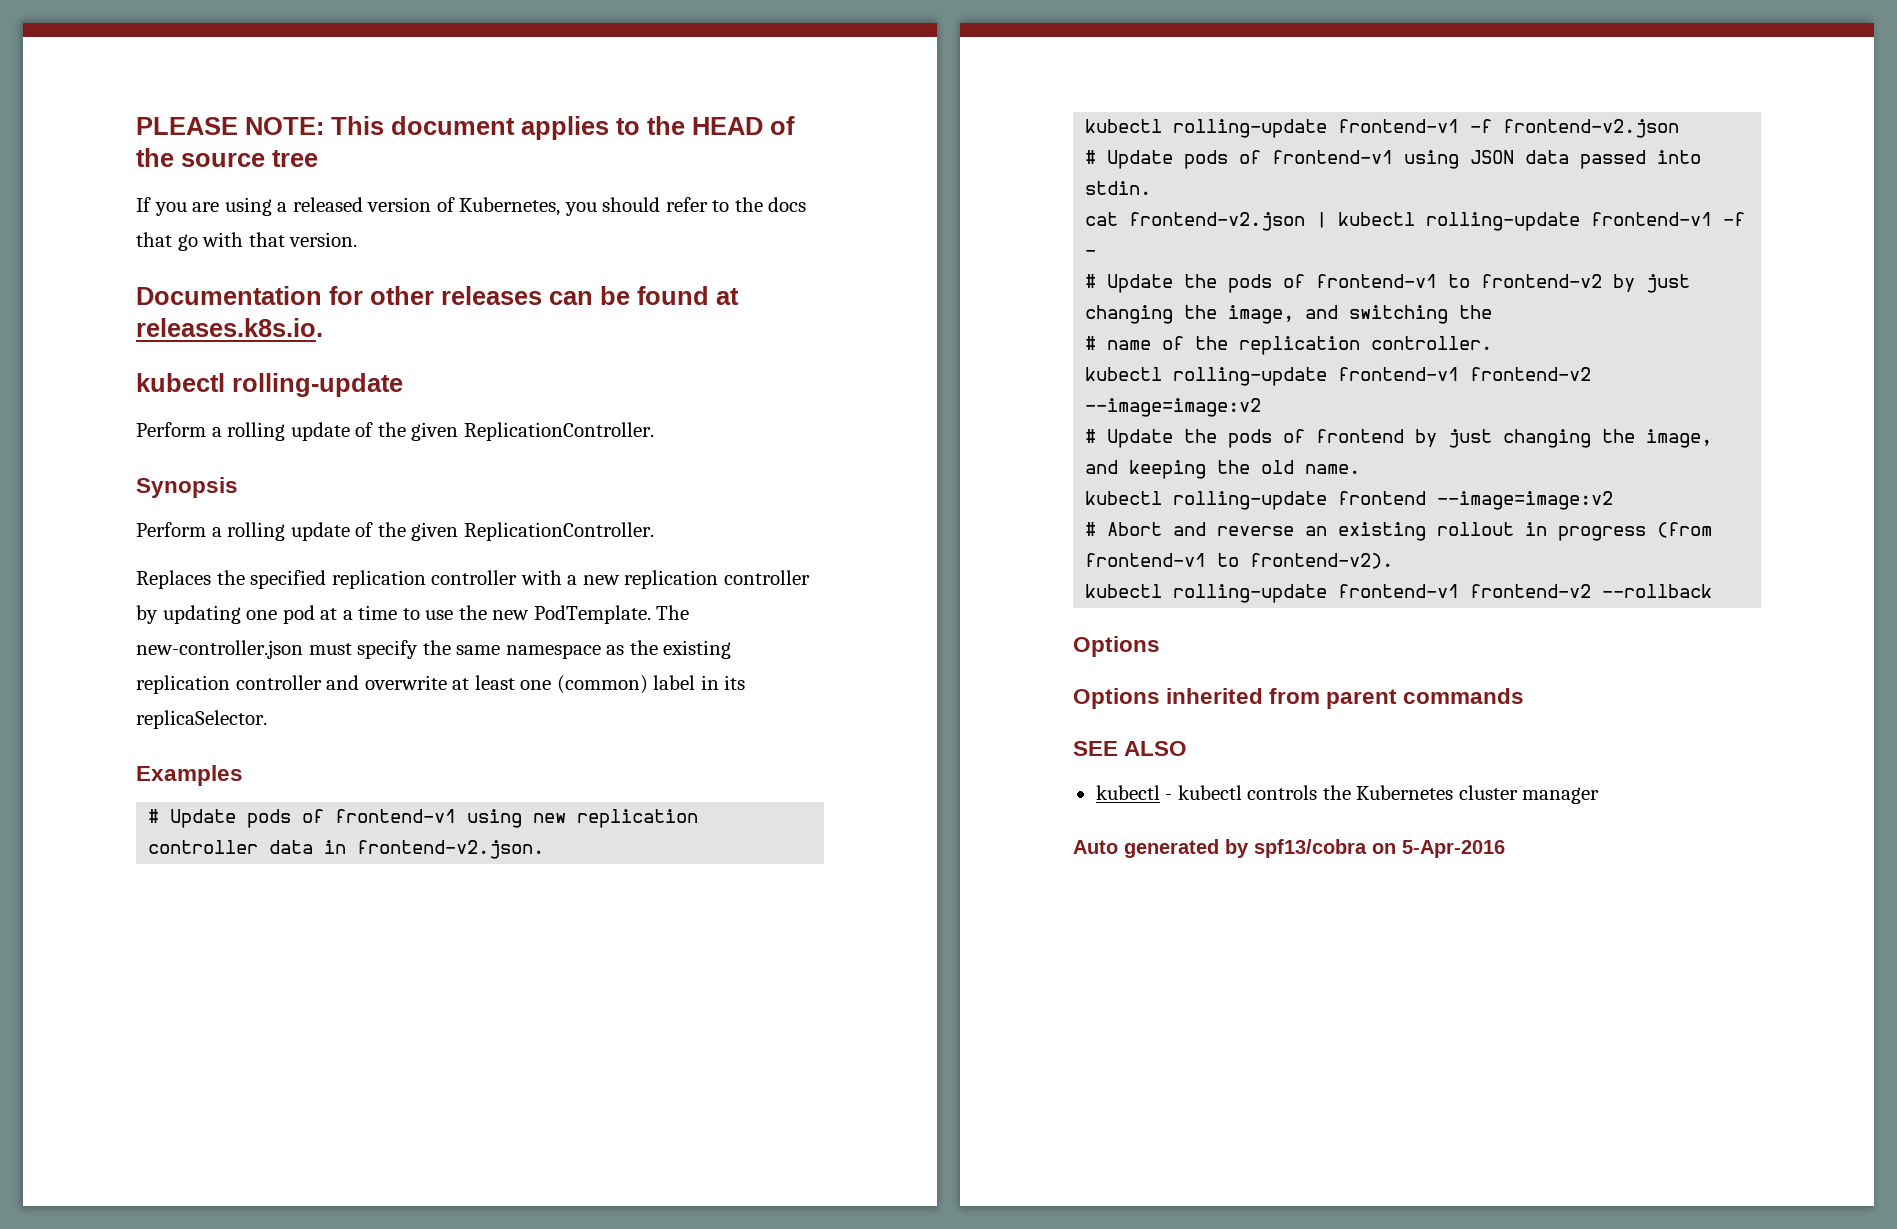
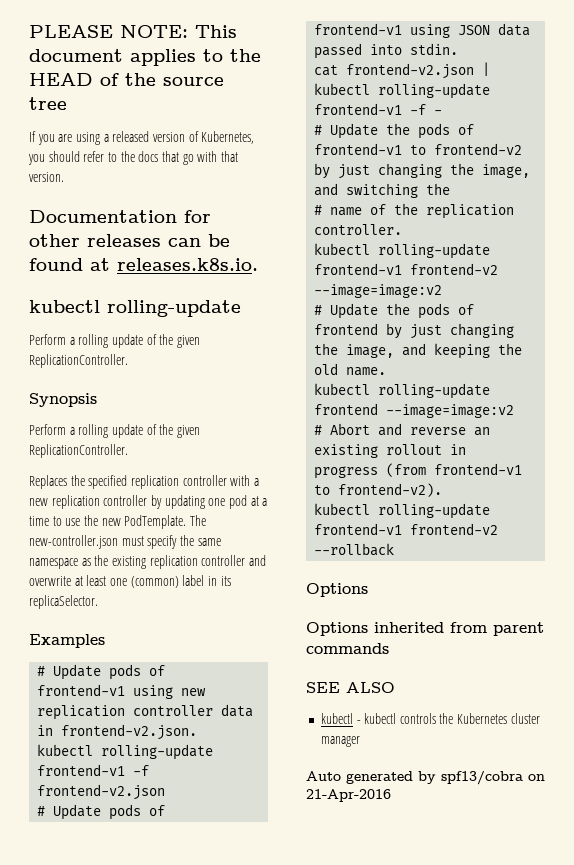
[1402,840,1505,858] 5-Apr-2016 -> [306,789,391,802] 21-Apr-2016

